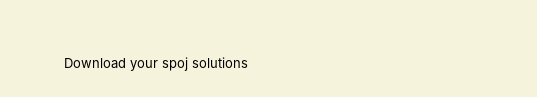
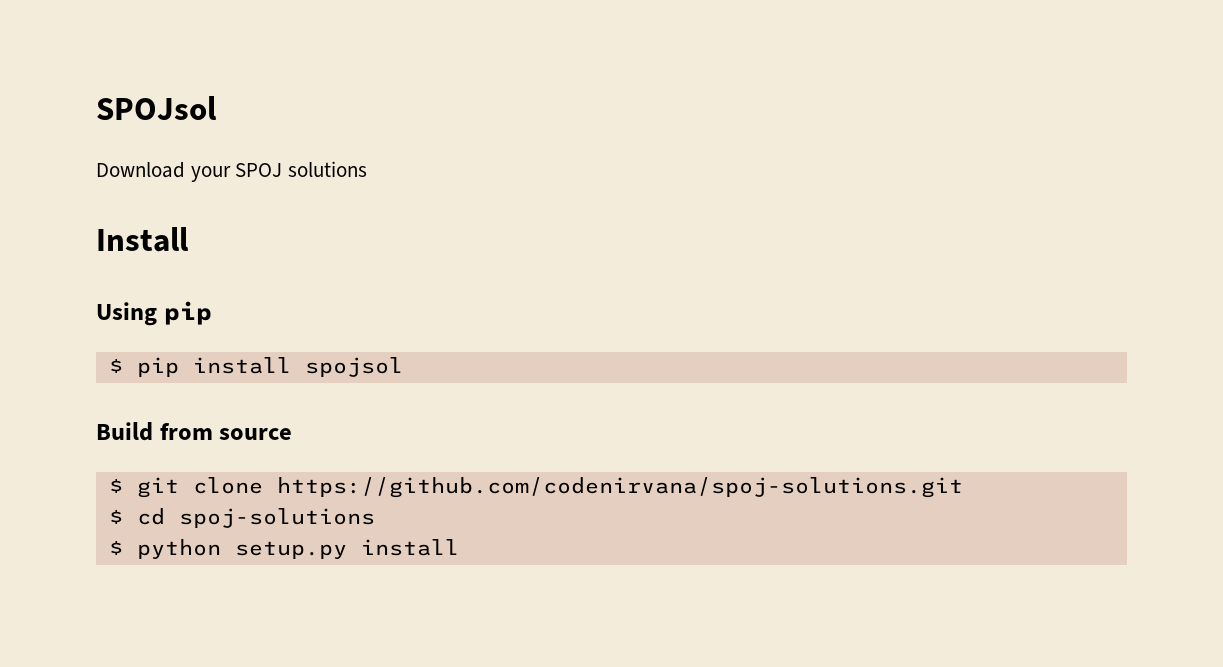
(64, 63) none -> [96,96,217,120] SPOJsol //
[162,57,188,71] spoj -> [235,163,283,177] SPOJ
(248, 62) none -> [96,227,189,252] [96,301,212,326] [108,357,403,377] [96,422,293,441] [108,477,963,498] [108,508,375,528] [108,539,459,559] // Install // Using pip // $ pip install spojsol // Build from source // $ git clone https://github.com/codenirvana/spoj-solutions.git // $ cd spoj-solutions // $ python setup.py install

